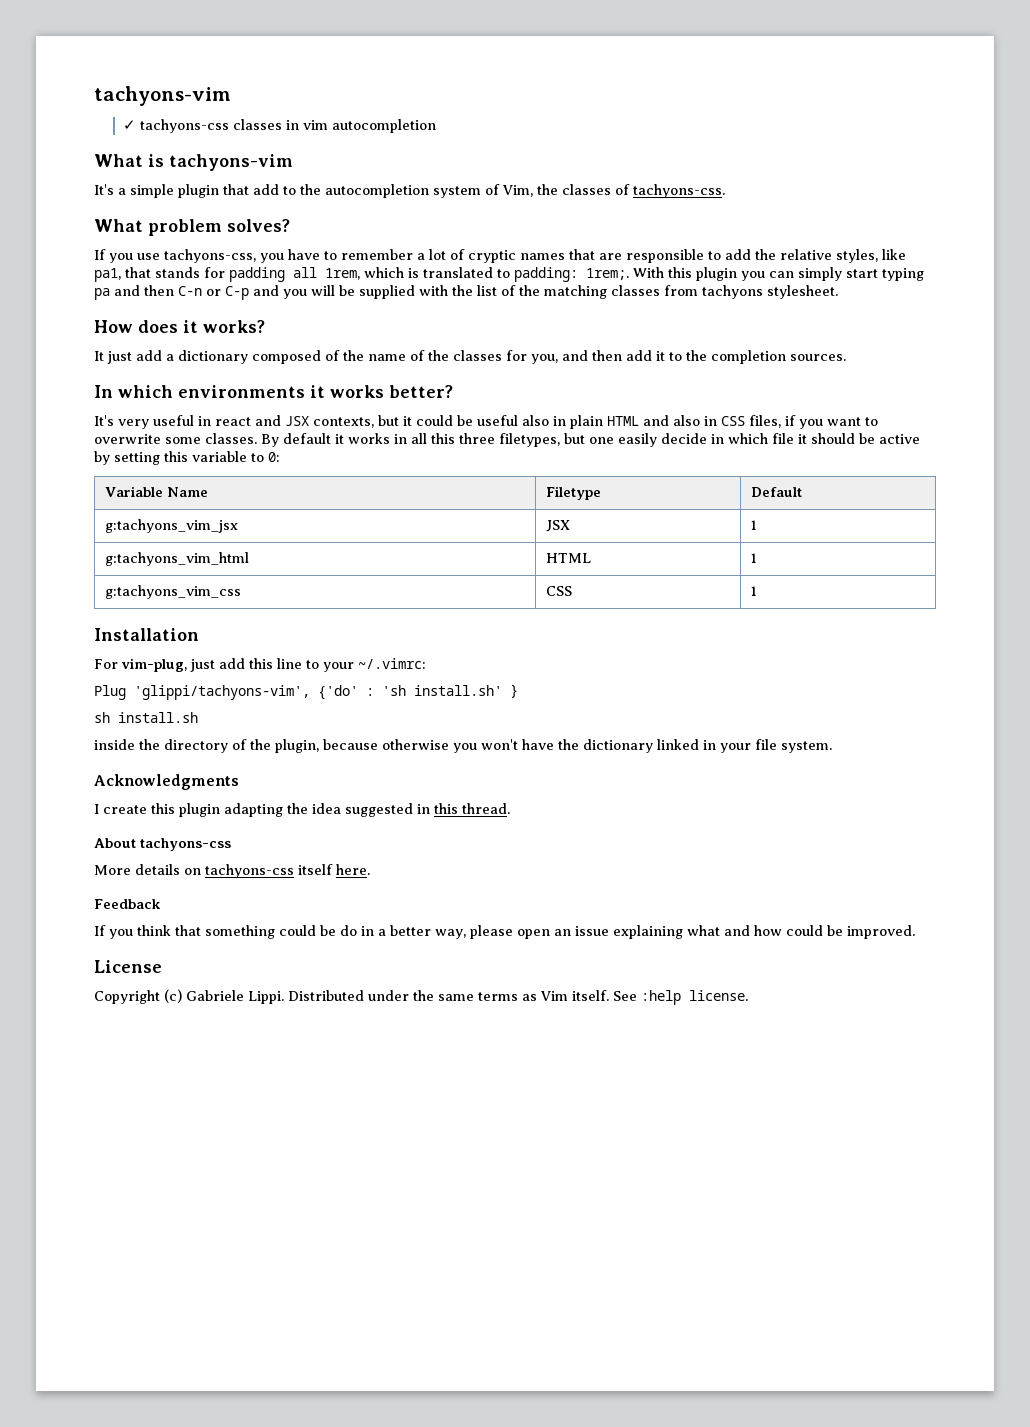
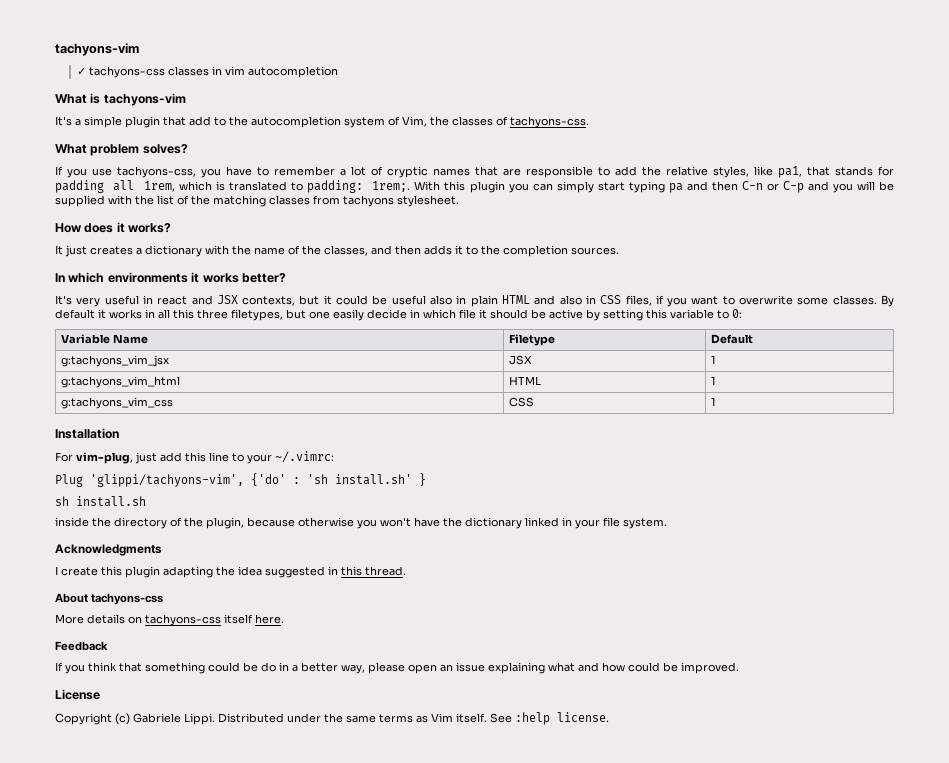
[136,350,162,361] add -> [90,246,133,255] creates
[252,350,340,364] composed of -> [205,245,229,255] with
[453,350,652,364] classes for you, and then add -> [324,245,452,256] classes, and then adds

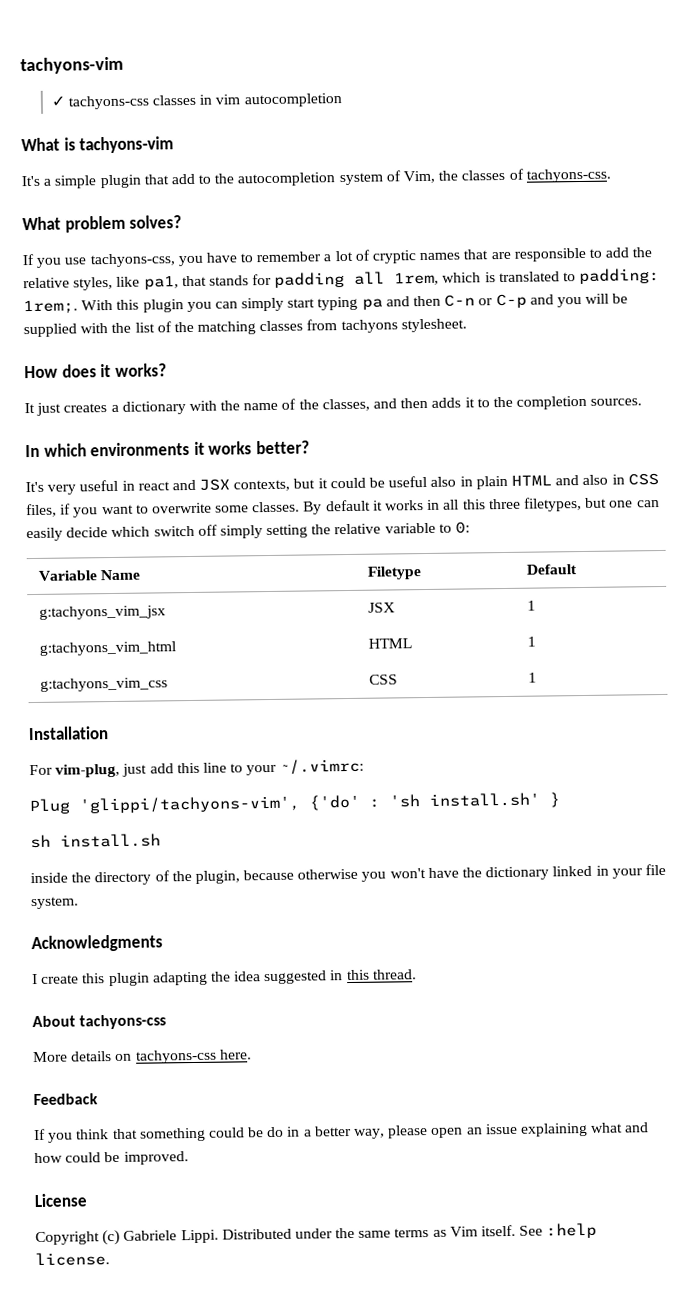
(330, 315) none -> [636,500,660,508] can
[410,309,667,321] in which file it should be active by setting this -> [111,523,382,539] which switch off simply setting the relative
[224,614,253,624] itself -> (217, 1056) none

